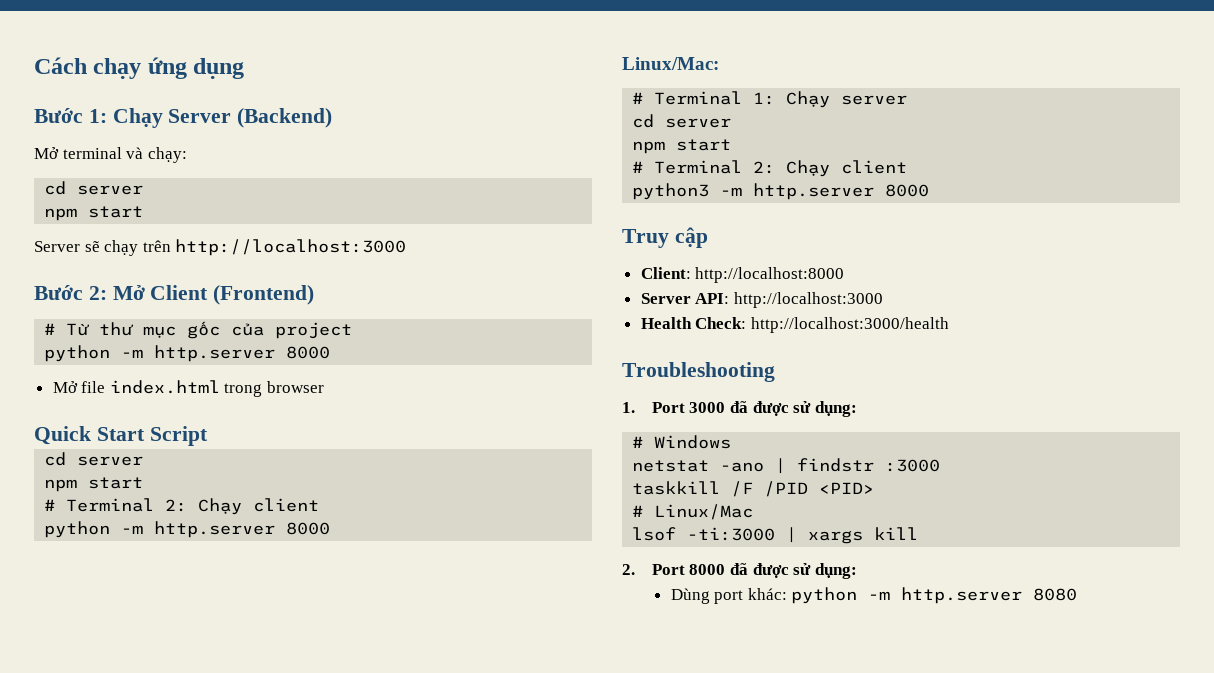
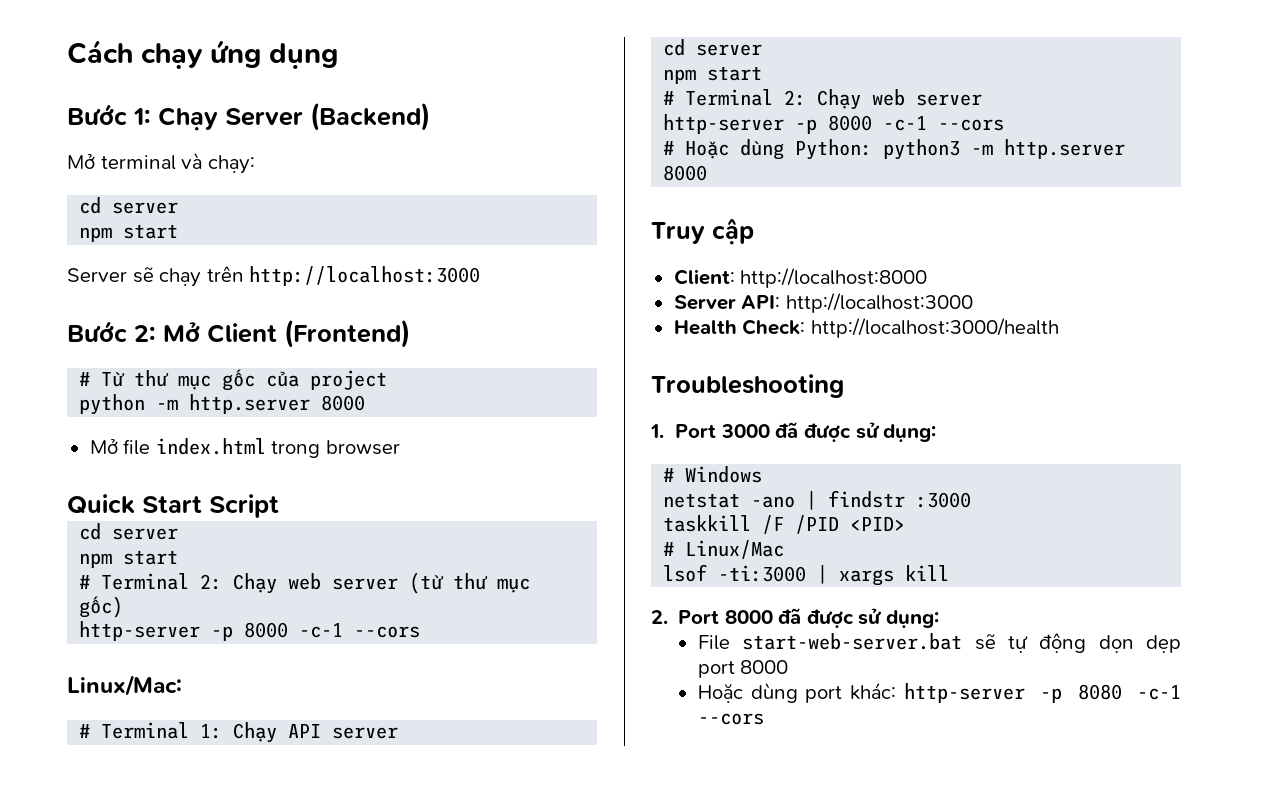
[253,498,320,512] [44,521,331,538] client // python -m http.server 8000 -> [288,572,531,594] [79,596,124,618] [79,621,421,641] web server (từ thư mục gốc) // http-server -p 8000 -c-1 --cors
(831, 99) none -> [288,724,322,738] API
[841,160,908,174] client // -> [872,89,983,106] [663,114,1005,134] [663,139,873,160] web server // http-server -p 8000 -c-1 --cors // # Hoặc dùng Python:
[670,587,1078,604] Dùng port khác: python -m http.server 8080 -> [697,633,1181,653] [697,660,789,678] [697,682,1181,703] [697,713,764,725] File start-web-server.bat sẽ tự động dọn dẹp port 8000 // Hoặc dùng port khác: http-server -p 8080 -c-1 --cors

